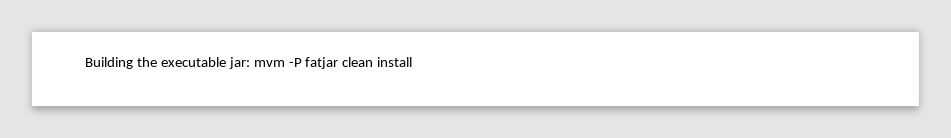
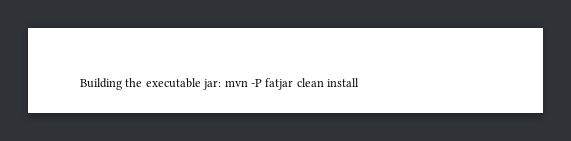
[253,60,285,67] mvm -> [224,80,248,87] mvn

